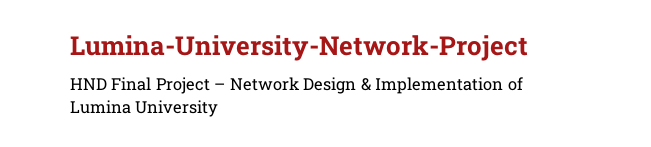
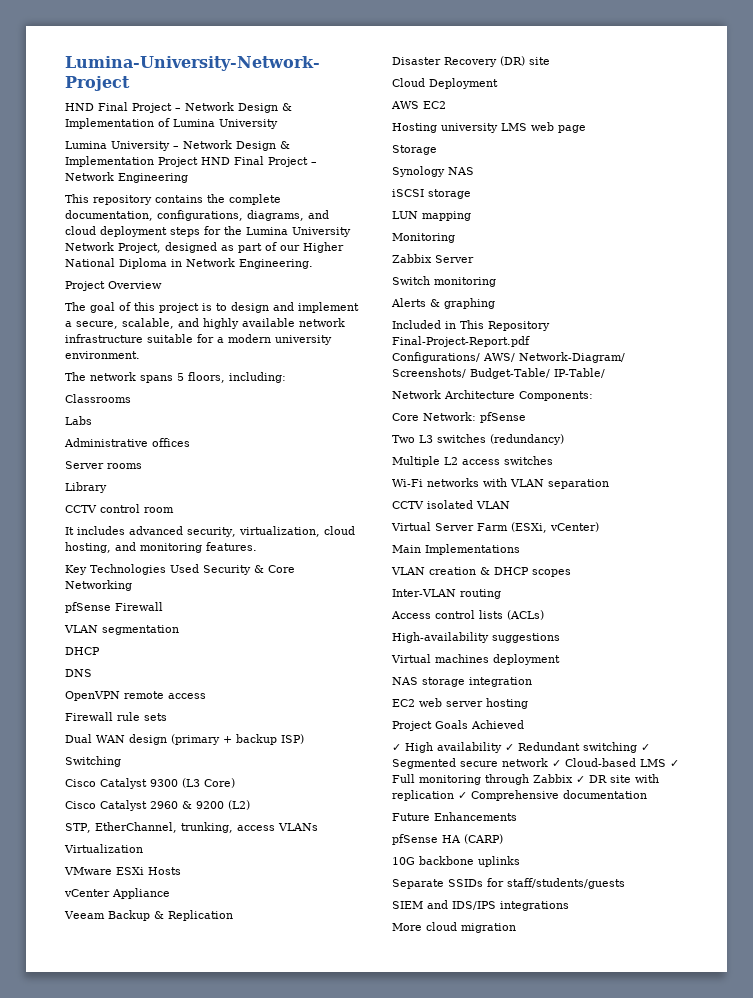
(219, 108) none -> [65,140,290,151] [65,156,317,167] [65,172,188,183] [65,194,281,205] [65,210,329,221] [65,226,351,237] [65,242,344,253] [65,258,313,269] [65,281,162,291] [65,302,359,313] [65,318,345,329] [65,334,332,345] [65,351,140,359] [65,372,286,383] [65,394,131,403] [65,416,92,425] [64,438,190,447] [65,461,142,469] [65,482,107,493] [65,504,174,513] [65,526,355,537] [65,542,257,553] [65,564,295,575] [65,580,132,591] [65,602,163,613] [64,625,179,635] [65,647,100,655] [65,669,92,677] [65,691,206,701] [65,712,167,721] [65,734,304,745] [65,756,121,767] [65,778,235,789] [65,800,250,811] [65,822,318,833] [64,844,143,853] [64,867,181,875] [64,888,170,899] [64,910,233,921] [392,56,550,67] [392,78,498,89] [391,101,446,109] [392,122,586,133] [392,145,437,155] [392,166,474,177] [392,189,471,199] [392,211,471,221] [392,233,455,243] [392,254,474,263] [392,276,496,287] [391,298,495,309] [392,320,550,331] [392,336,530,347] [392,352,625,363] [392,368,605,379] [392,390,593,401] [392,412,526,423] [392,434,564,445] [392,456,553,467] [392,478,609,489] [392,500,510,509] [391,522,599,533] [392,544,520,555] [391,567,571,577] [392,589,501,599] [391,610,544,620] [392,632,560,643] [391,654,560,665] [392,677,532,687] [392,698,528,709] [392,720,524,731] [392,742,650,753] [392,758,679,769] [392,774,659,785] [392,790,647,801] [392,812,517,821] [392,834,503,845] [392,856,520,867] [392,878,625,889] [392,900,569,911] [392,922,516,933] // Lumina University – Network Design & Implementation Project HND Final Project – Network Engineering // This repository contains the complete documentation, configurations, diagrams, and cloud deployment steps for the Lumina University Network Project, designed as part of our Higher National Diploma in Network Engineering. // Project Overview // The goal of this project is to design and implement a secure, scalable, and highly available network infrastructure suitable for a modern university environment. // The network spans 5 floors, including: // Classrooms // Labs // Administrative offices // Server rooms // Library // CCTV control room // It includes advanced security, virtualization, cloud hosting, and monitoring features. // Key Technologies Used Security & Core Networking // pfSense Firewall // VLAN segmentation // DHCP // DNS // OpenVPN remote access // Firewall rule sets // Dual WAN design (primary + backup ISP) // Switching // Cisco Catalyst 9300 (L3 Core) // Cisco Catalyst 2960 & 9200 (L2) // STP, EtherChannel, trunking, access VLANs // Virtualization // VMware ESXi Hosts // vCenter Appliance // Veeam Backup & Replication // Disaster Recovery (DR) site // Cloud Deployment // AWS EC2 // Hosting university LMS web page // Storage // Synology NAS // iSCSI storage // LUN mapping // Monitoring // Zabbix Server // Switch monitoring // Alerts & graphing // Included in This Repository Final-Project-Report.pdf // Configurations/ AWS/ Network-Diagram/ Screenshots/ Budget-Table/ IP-Table/ // Network Architecture Components: // Core Network: pfSense // Two L3 switches (redundancy) // Multiple L2 access switches // Wi-Fi networks with VLAN separation // CCTV isolated VLAN // Virtual Server Farm (ESXi, vCenter) // Main Implementations // VLAN creation & DHCP scopes // Inter-VLAN routing // Access control lists (ACLs) // High-availability suggestions // Virtual machines deployment // NAS storage integration // EC2 web server hosting // Project Goals Achieved // ✓ High availability ✓ Redundant switching ✓ Segmented secure network ✓ Cloud-based LMS ✓ Full monitoring through Zabbix ✓ DR site with replication ✓ Comprehensive documentation // Future Enhancements // pfSense HA (CARP) // 10G backbone uplinks // Separate SSIDs for staff/students/guests // SIEM and IDS/IPS integrations // More cloud migration

